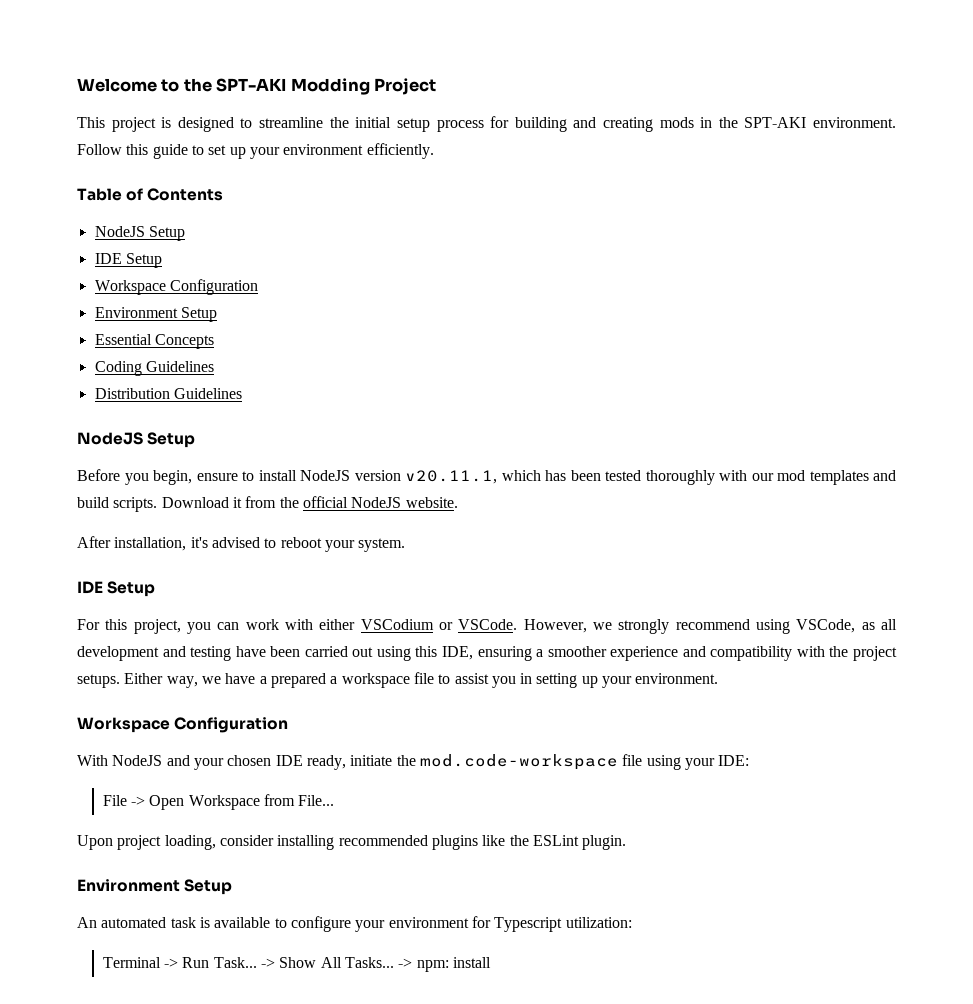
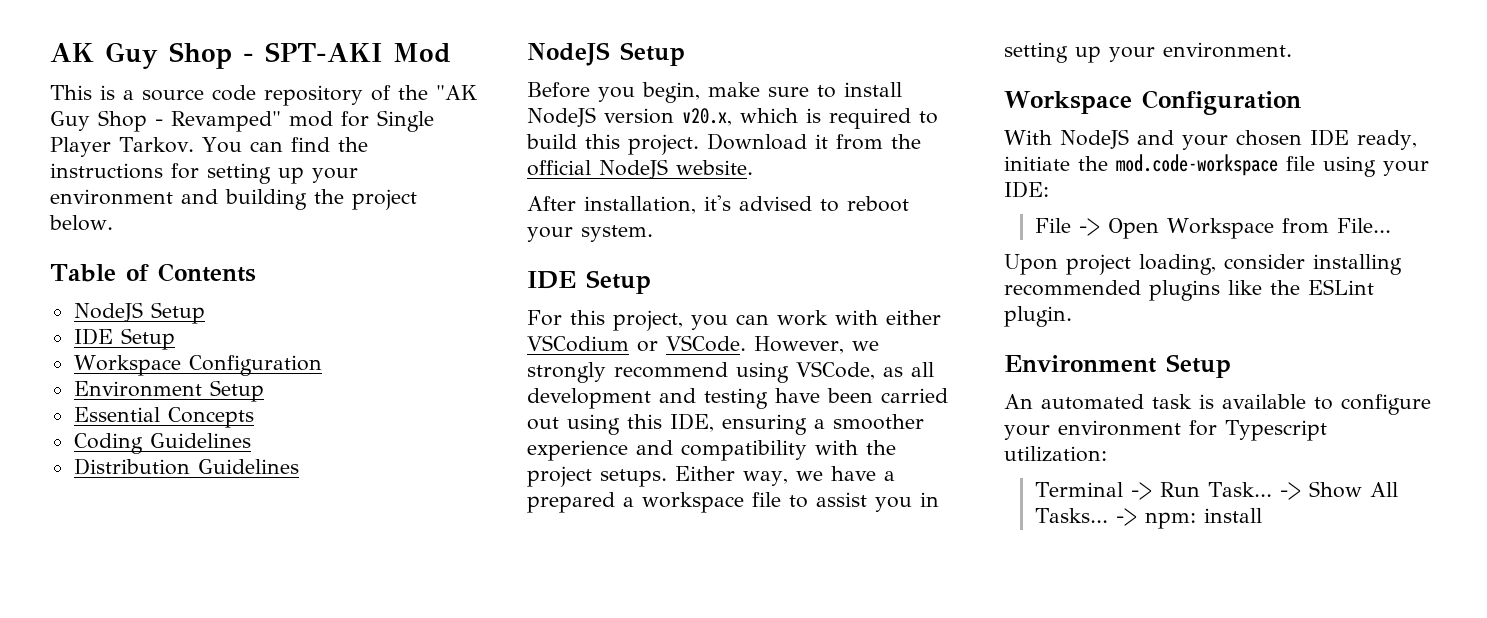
[77,78,437,95] [77,116,896,132] [77,143,434,159] Welcome to the SPT-AKI Modding Project // This project is designed to streamline the initial setup process for building and creating mods in the SPT-AKI environment. Follow this guide to set up your environment efficiently. -> [50,42,451,69] [50,85,478,106] [50,110,434,132] [50,137,368,157] [50,163,358,184] [50,189,417,210] [49,215,113,231] AK Guy Shop - SPT-AKI Mod // This is a source code repository of the "AK Guy Shop - Revamped" mod for Single Player Tarkov. You can find the instructions for setting up your environment and building the project below.
[196,473,238,481] ensure -> [708,82,809,97] make sure
[405,470,896,485] [77,497,158,512] v20.11.1, which has been tested thoroughly with our mod templates and build scripts. -> [682,108,938,129] [526,134,699,155] v20.x, which is required to build this project.

